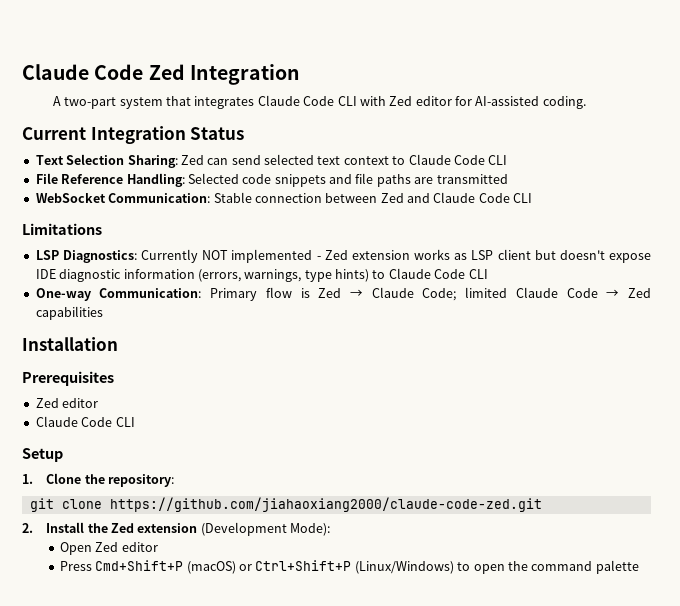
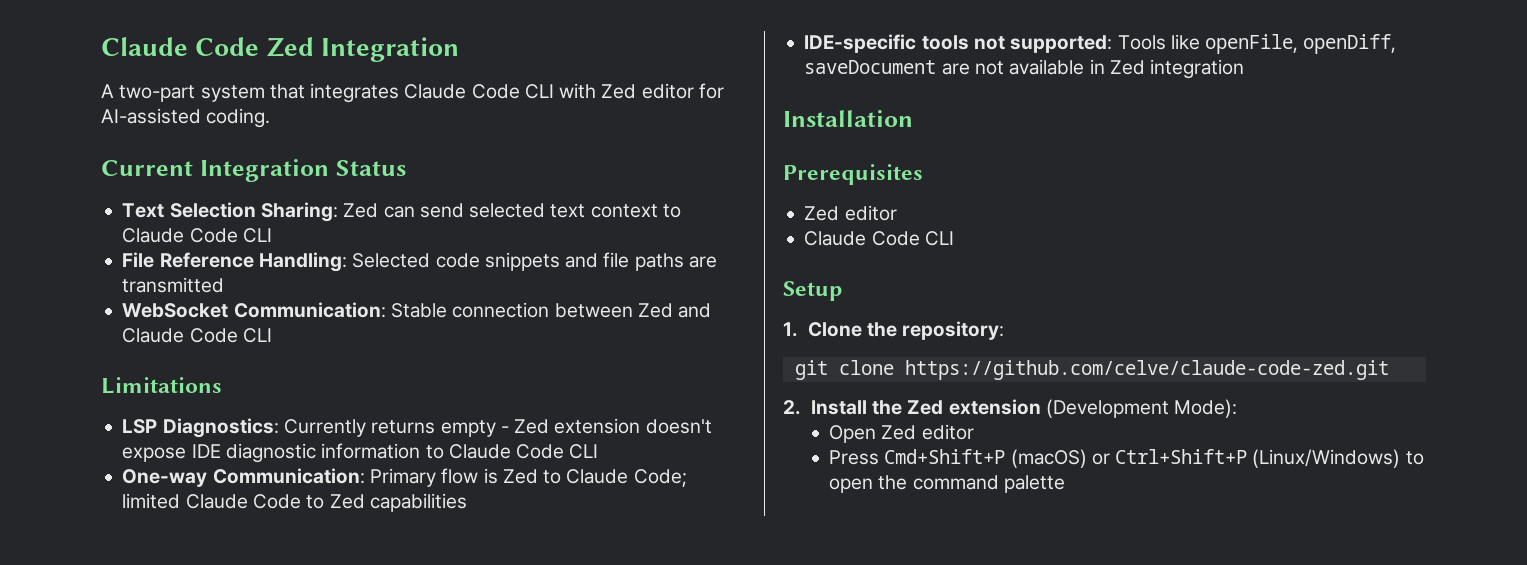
[202,249,313,263] NOT implemented -> [371,420,496,437] returns empty
[414,249,556,260] works as LSP client but -> (641, 426) none
[197,269,369,282] (errors, warnings, type hints) -> (421, 451) none
[350,289,364,298] → -> [543,470,562,484] to
[606,289,620,298] → -> [306,495,325,509] to
(103, 313) none -> [804,34,1397,54] [804,59,1245,79] // IDE-specific tools not supported: Tools like openFile, openDiff, saveDocument are not available in Zed integration
[109,497,542,512] https://github.com/jiahaoxiang2000/claude-code-zed.git -> [904,360,1389,380] https://github.com/celve/claude-code-zed.git

